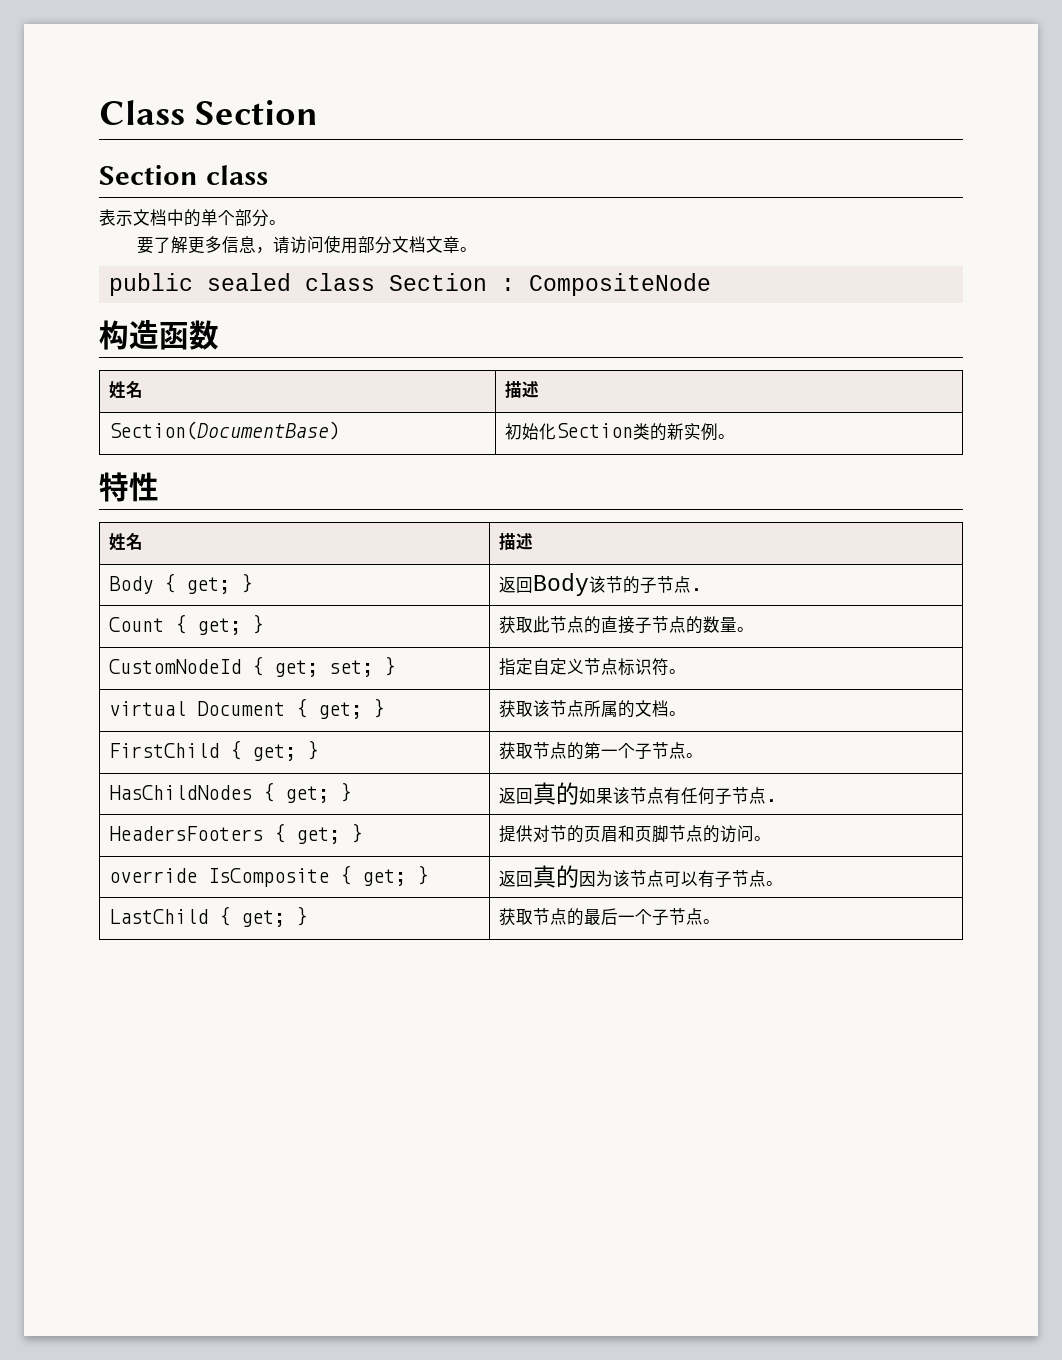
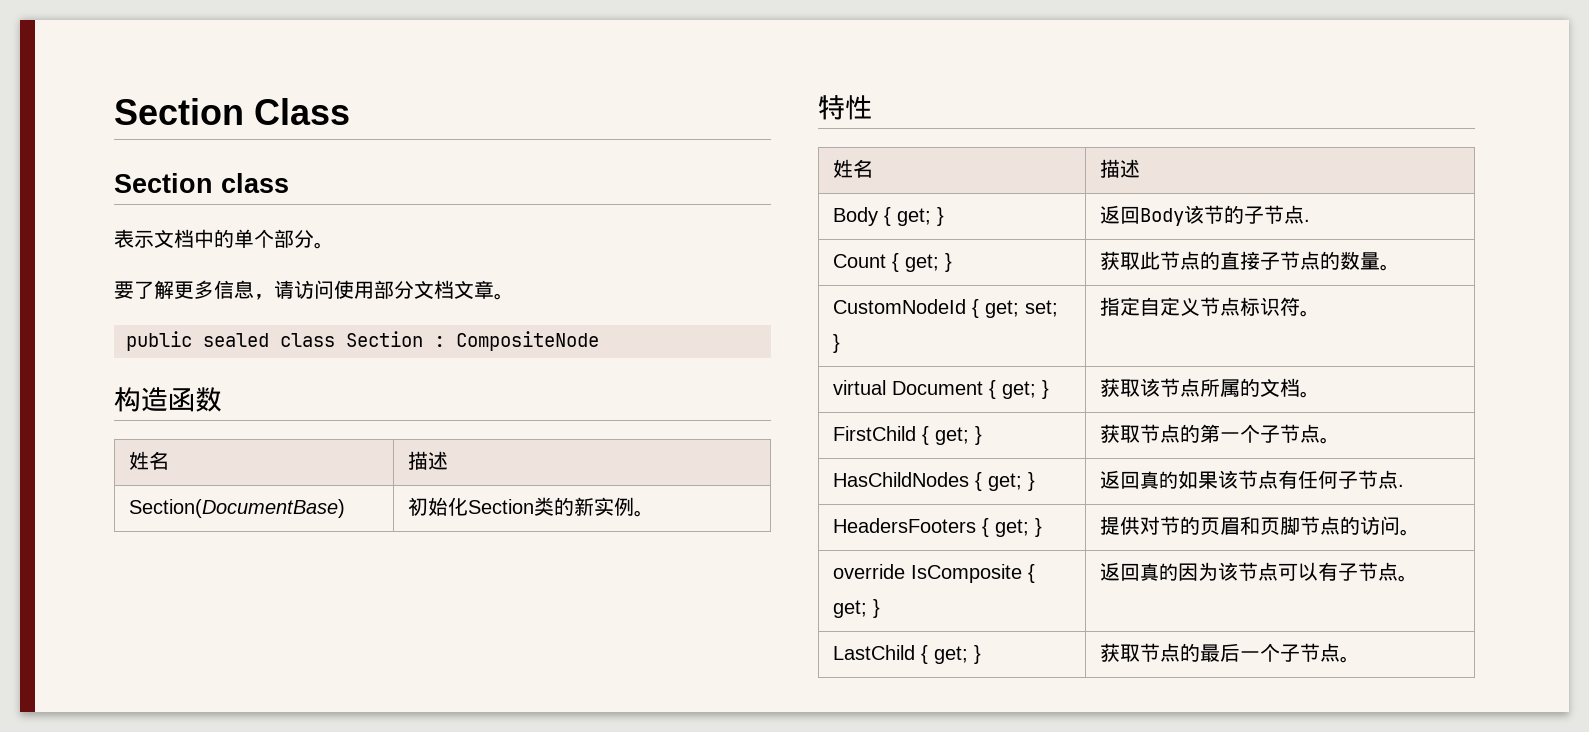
(99, 112) none -> [114,98,244,125] Section
[194,100,318,125] Section -> (350, 111) none

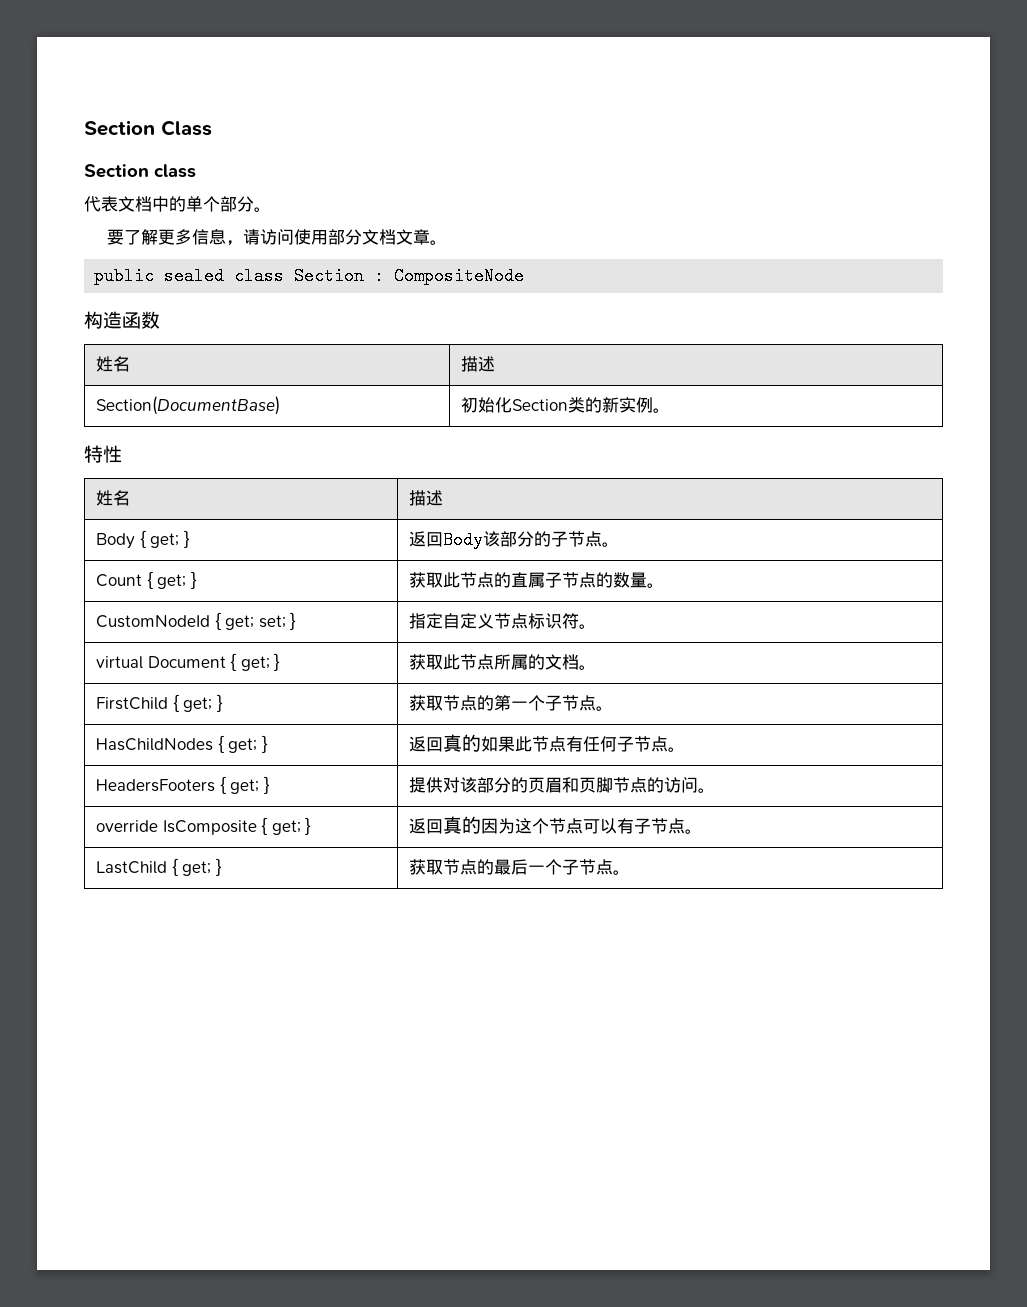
[114,229,154,248] 表示 -> [84,196,118,212] 代表
[1204,205,1225,224] 节 -> [500,531,535,547] 部分
[1304,219,1311,222] . -> [602,542,620,547] 。
[1240,251,1261,270] 接 -> [528,572,546,588] 属
[1140,378,1161,397] 该 -> [443,654,461,670] 此
[1218,470,1239,489] 该 -> [515,736,533,752] 此
[1398,484,1405,487] . -> [668,747,686,752] 。
[1160,516,1181,535] 节 -> [460,777,512,793] 该部分
[1218,562,1239,581] 该 -> [515,818,550,834] 这个

